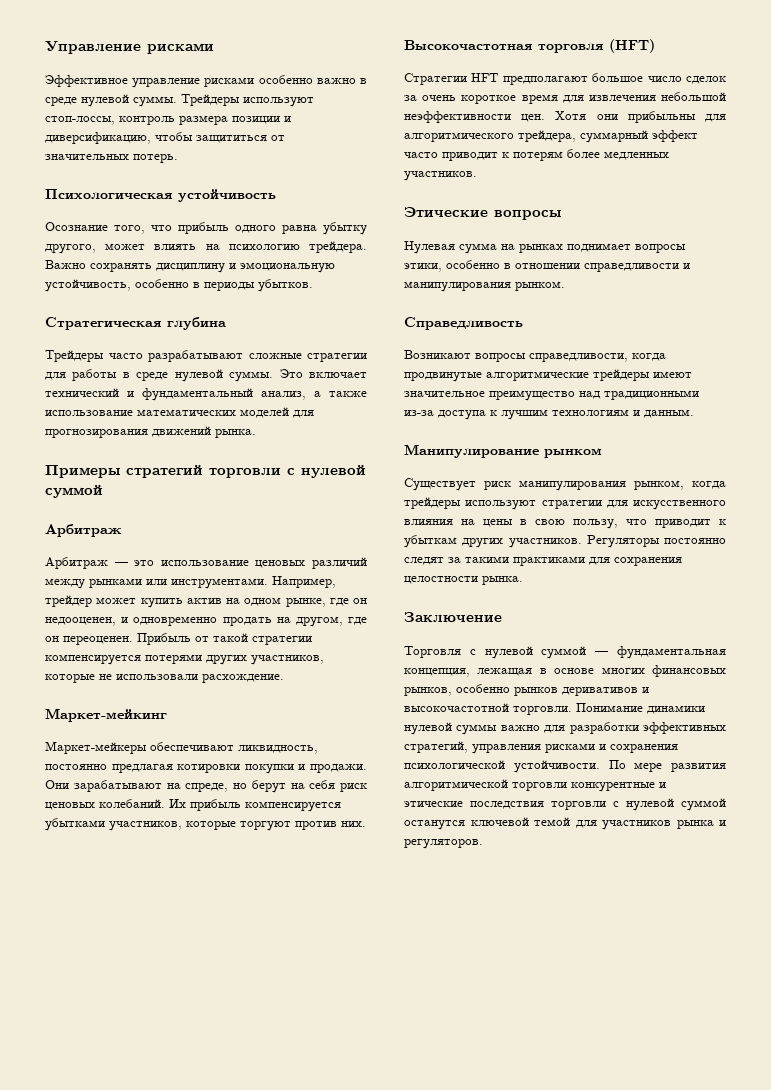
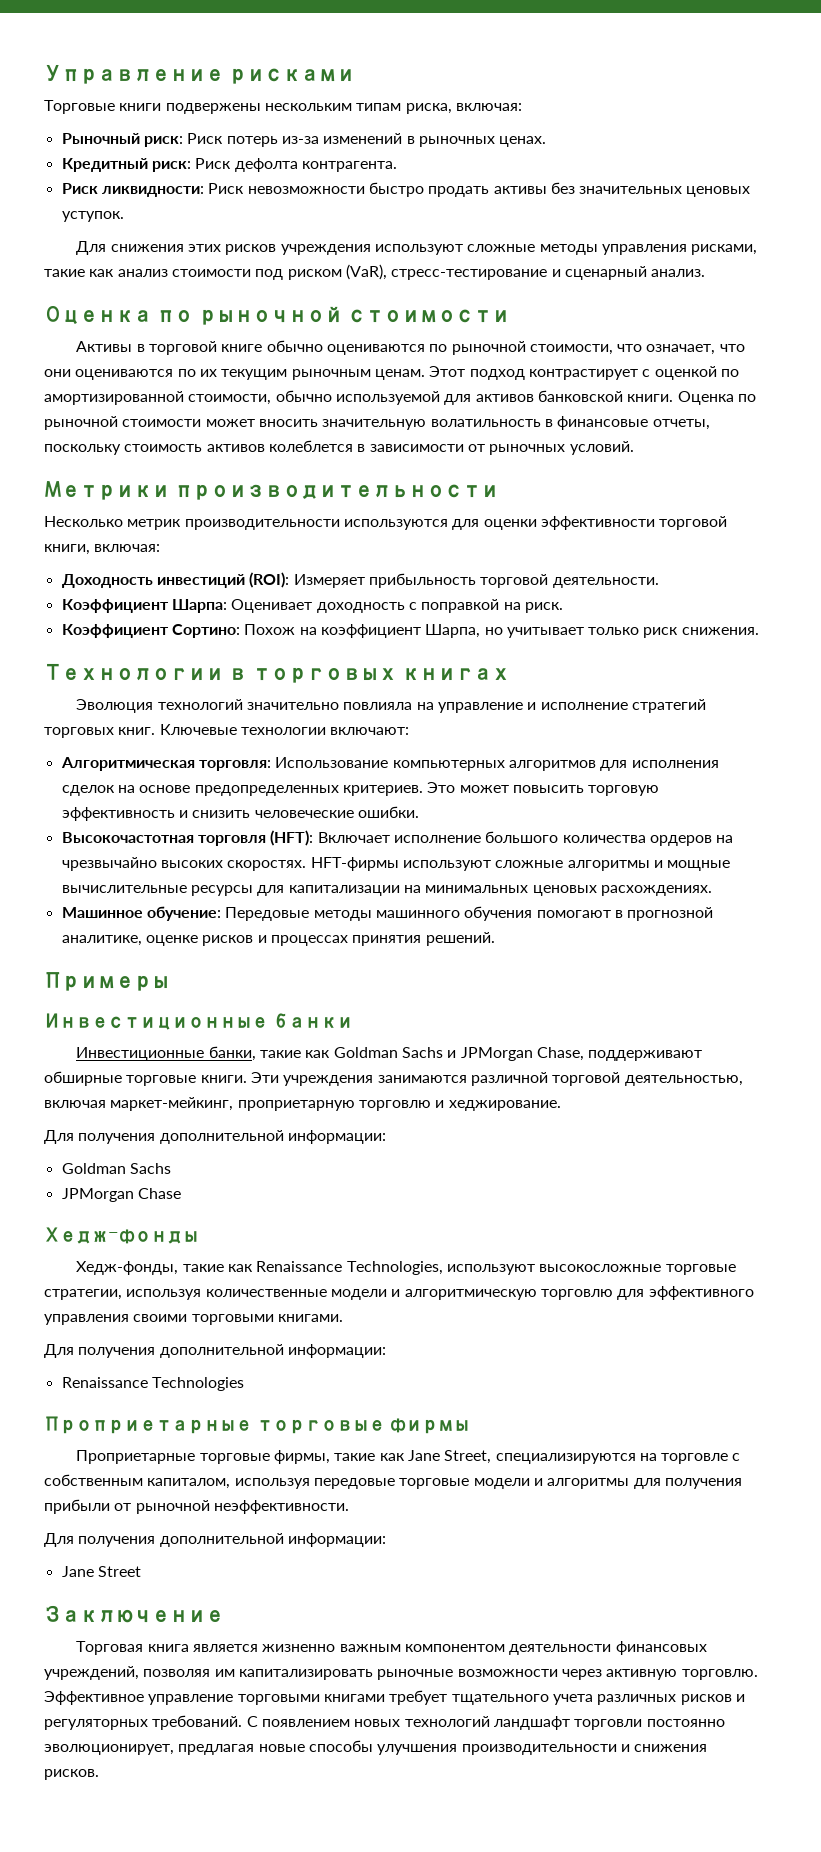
[45,75,367,88] [45,94,314,107] [45,115,291,125] [45,132,285,144] [45,154,178,163] [45,189,276,202] [45,222,367,235] [45,241,367,254] [45,260,335,273] [45,279,313,292] [45,317,226,330] [45,350,367,362] [45,369,367,382] [45,388,367,401] [45,407,314,418] [45,426,256,438] [45,465,366,478] [45,485,103,498] [45,524,122,537] [45,557,367,569] [45,576,336,589] [45,595,367,608] [45,616,367,627] [45,633,312,645] [45,654,324,665] [45,674,284,683] [45,708,167,722] [45,741,318,754] [45,764,367,774] [45,780,367,793] [45,799,341,812] [45,818,366,831] [404,39,655,53] [404,73,726,85] [404,92,726,104] [404,111,726,123] [404,130,698,143] [404,149,669,161] [404,171,477,181] [404,207,561,220] [404,241,686,254] [404,260,690,272] [404,281,565,292] [404,317,523,330] [404,350,666,362] [404,369,692,382] [404,390,699,401] [404,409,694,420] [404,444,602,458] [404,478,726,491] [404,497,726,510] [404,519,726,529] [404,535,726,548] [404,556,682,566] [404,576,523,585] [404,612,502,623] [404,646,726,659] [404,665,726,677] [404,684,649,696] [404,703,705,715] [404,722,726,735] [404,741,678,754] [404,760,726,773] [404,779,666,792] [404,798,726,811] [404,817,726,830] [404,839,483,849] Эффективное управление рисками особенно важно в среде нулевой суммы. Трейдеры используют стоп-лоссы, контроль размера позиции и диверсификацию, чтобы защититься от значительных потерь. // Психологическая устойчивость // Осознание того, что прибыль одного равна убытку другого, может влиять на психологию трейдера. Важно сохранять дисциплину и эмоциональную устойчивость, особенно в периоды убытков. // Стратегическая глубина // Трейдеры часто разрабатывают сложные стратегии для работы в среде нулевой суммы. Это включает технический и фундаментальный анализ, а также использование математических моделей для прогнозирования движений рынка. // Примеры стратегий торговли с нулевой суммой // Арбитраж // Арбитраж — это использование ценовых различий между рынками или инструментами. Например, трейдер может купить актив на одном рынке, где он недооценен, и одновременно продать на другом, где он переоценен. Прибыль от такой стратегии компенсируется потерями других участников, которые не использовали расхождение. // Маркет-мейкинг // Маркет-мейкеры обеспечивают ликвидность, постоянно предлагая котировки покупки и продажи. Они зарабатывают на спреде, но берут на себя риск ценовых колебаний. Их прибыль компенсируется убытками участников, которые торгуют против них. // Высокочастотная торговля (HFT) // Стратегии HFT предполагают большое число сделок за очень короткое время для извлечения небольшой неэффективности цен. Хотя они прибыльны для алгоритмического трейдера, суммарный эффект часто приводит к потерям более медленных участников. // Этические вопросы // Нулевая сумма на рынках поднимает вопросы этики, особенно в отношении справедливости и манипулирования рынком. // Справедливость // Возникают вопросы справедливости, когда продвинутые алгоритмические трейдеры имеют значительное преимущество над традиционными из-за доступа к лучшим технологиям и данным. // Манипулирование рынком // Существует риск манипулирования рынком, когда трейдеры используют стратегии для искусственного влияния на цены в свою пользу, что приводит к убыткам других участников. Регуляторы постоянно следят за такими практиками для сохранения целостности рынка. // Заключение // Торговля с нулевой суммой — фундаментальная концепция, лежащая в основе многих финансовых рынков, особенно рынков деривативов и высокочастотной торговли. Понимание динамики нулевой суммы важно для разработки эффективных стратегий, управления рисками и сохранения психологической устойчивости. По мере развития алгоритмической торговли конкурентные и этические последствия торговли с нулевой суммой останутся ключевой темой для участников рынка и регуляторов. -> [44,100,522,114] [61,133,547,147] [61,158,397,172] [61,182,751,197] [61,211,124,222] [76,241,758,255] [44,264,706,280] [44,305,511,325] [76,340,745,355] [44,366,739,380] [44,390,756,405] [44,416,710,430] [44,440,634,455] [44,481,500,500] [44,516,728,530] [44,544,161,555] [61,572,659,588] [61,599,563,613] [61,624,759,638] [44,663,511,683] [76,699,706,713] [44,724,410,738] [60,757,719,771] [61,782,660,796] [61,806,419,821] [61,830,734,846] [61,857,731,871] [61,885,712,896] [61,906,714,921] [61,932,495,946] [44,972,170,991] [44,1013,353,1030] [76,1046,703,1061] [44,1071,743,1086] [44,1097,561,1111] [44,1130,386,1144] [61,1163,171,1174] [61,1188,181,1202] [44,1227,199,1244] [76,1261,736,1275] [44,1286,754,1300] [44,1314,343,1325] [44,1344,386,1358] [61,1377,244,1391] [44,1416,470,1434] [76,1450,741,1464] [44,1474,742,1489] [44,1499,349,1514] [44,1533,386,1547] [61,1566,141,1577] [44,1605,224,1623] [76,1641,707,1655] [44,1666,758,1680] [44,1690,745,1705] [44,1715,725,1730] [44,1740,708,1755] [44,1769,99,1780] Торговые книги подвержены нескольким типам риска, включая: // Рыночный риск: Риск потерь из-за изменений в рыночных ценах. // Кредитный риск: Риск дефолта контрагента. // Риск ликвидности: Риск невозможности быстро продать активы без значительных ценовых уступок. // Для снижения этих рисков учреждения используют сложные методы управления рисками, такие как анализ стоимости под риском (VaR), стресс-тестирование и сценарный анализ. // Оценка по рыночной стоимости // Активы в торговой книге обычно оцениваются по рыночной стоимости, что означает, что они оцениваются по их текущим рыночным ценам. Этот подход контрастирует с оценкой по амортизированной стоимости, обычно используемой для активов банковской книги. Оценка по рыночной стоимости может вносить значительную волатильность в финансовые отчеты, поскольку стоимость активов колеблется в зависимости от рыночных условий. // Метрики производительности // Несколько метрик производительности используются для оценки эффективности торговой книги, включая: // Доходность инвестиций (ROI): Измеряет прибыльность торговой деятельности. // Коэффициент Шарпа: Оценивает доходность с поправкой на риск. // Коэффициент Сортино: Похож на коэффициент Шарпа, но учитывает только риск снижения. // Технологии в торговых книгах // Эволюция технологий значительно повлияла на управление и исполнение стратегий торговых книг. Ключевые технологии включают: // Алгоритмическая торговля: Использование компьютерных алгоритмов для исполнения сделок на основе предопределенных критериев. Это может повысить торговую эффективность и снизить человеческие ошибки. // Высокочастотная торговля (HFT): Включает исполнение большого количества ордеров на чрезвычайно высоких скоростях. HFT-фирмы используют сложные алгоритмы и мощные вычислительные ресурсы для капитализации на минимальных ценовых расхождениях. // Машинное обучение: Передовые методы машинного обучения помогают в прогнозной аналитике, оценке рисков и процессах принятия решений. // Примеры // Инвестиционные банки // Инвестиционные банки, такие как Goldman Sachs и JPMorgan Chase, поддерживают обширные торговые книги. Эти учреждения занимаются различной торговой деятельностью, включая маркет-мейкинг, проприетарную торговлю и хеджирование. // Для получения дополнительной информации: // Goldman Sachs // JPMorgan Chase // Хедж-фонды // Хедж-фонды, такие как Renaissance Technologies, используют высокосложные торговые стратегии, используя количественные модели и алгоритмическую торговлю для эффективного управления своими торговыми книгами. // Для получения дополнительной информации: // Renaissance Technologies // Проприетарные торговые фирмы // Проприетарные торговые фирмы, такие как Jane Street, специализируются на торговле с собственным капиталом, используя передовые торговые модели и алгоритмы для получения прибыли от рыночной неэффективности. // Для получения дополнительной информации: // Jane Street // Заключение // Торговая книга является жизненно важным компонентом деятельности финансовых учреждений, позволяя им капитализировать рыночные возможности через активную торговлю. Эффективное управление торговыми книгами требует тщательного учета различных рисков и регуляторных требований. С появлением новых технологий ландшафт торговли постоянно эволюционирует, предлагая новые способы улучшения производительности и снижения рисков.

